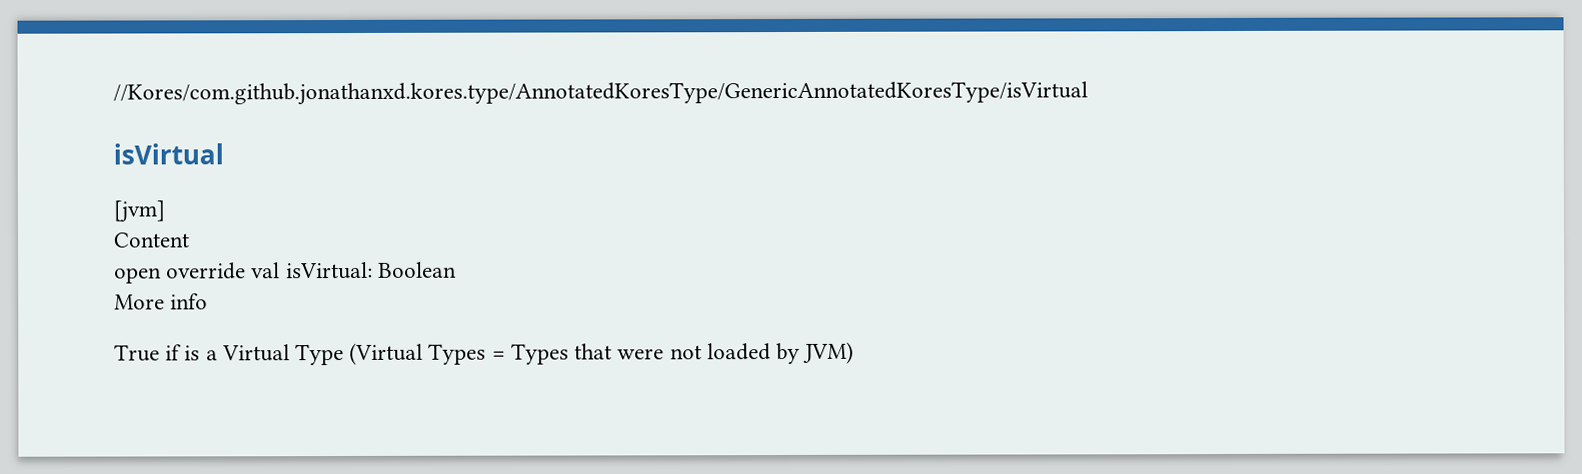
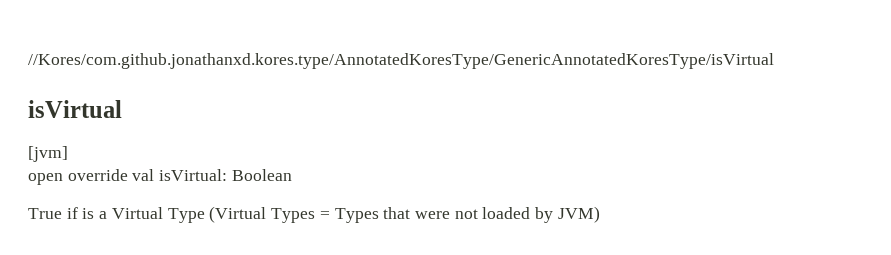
[113,232,190,248] // Content -> (68, 154) none
[114,293,209,310] // More info -> (292, 175) none

